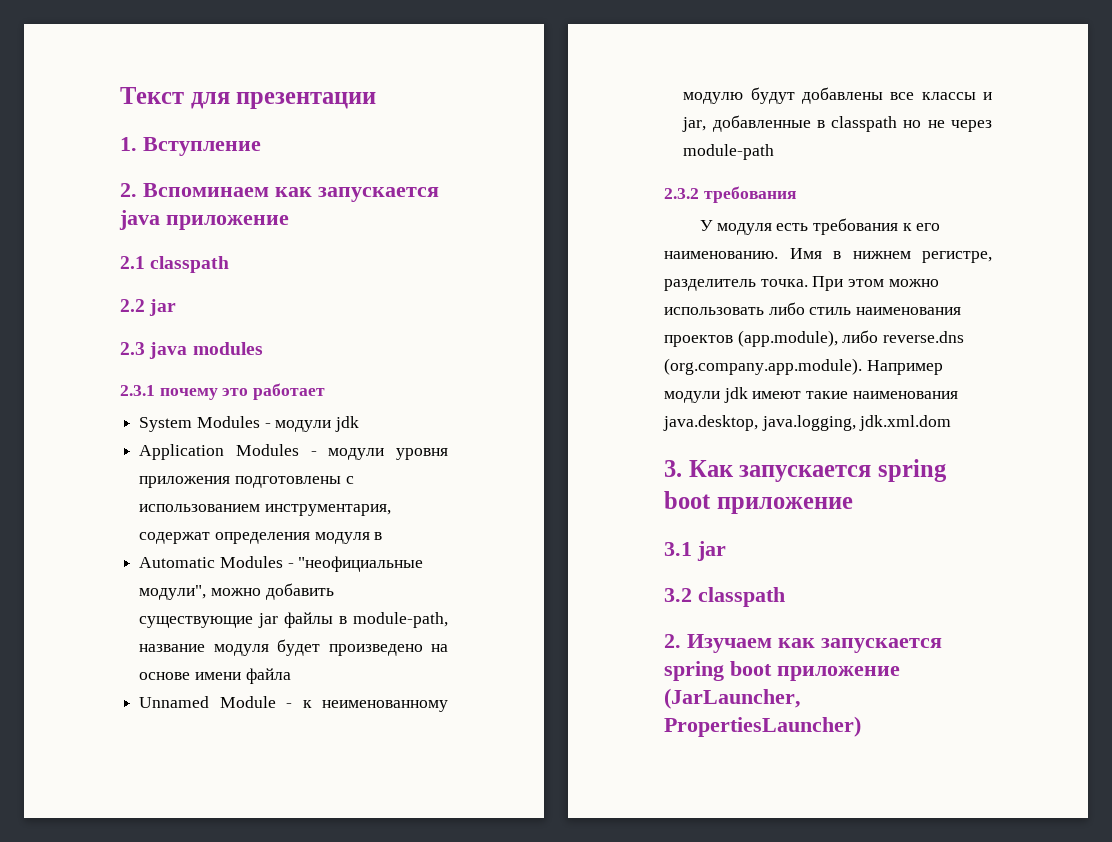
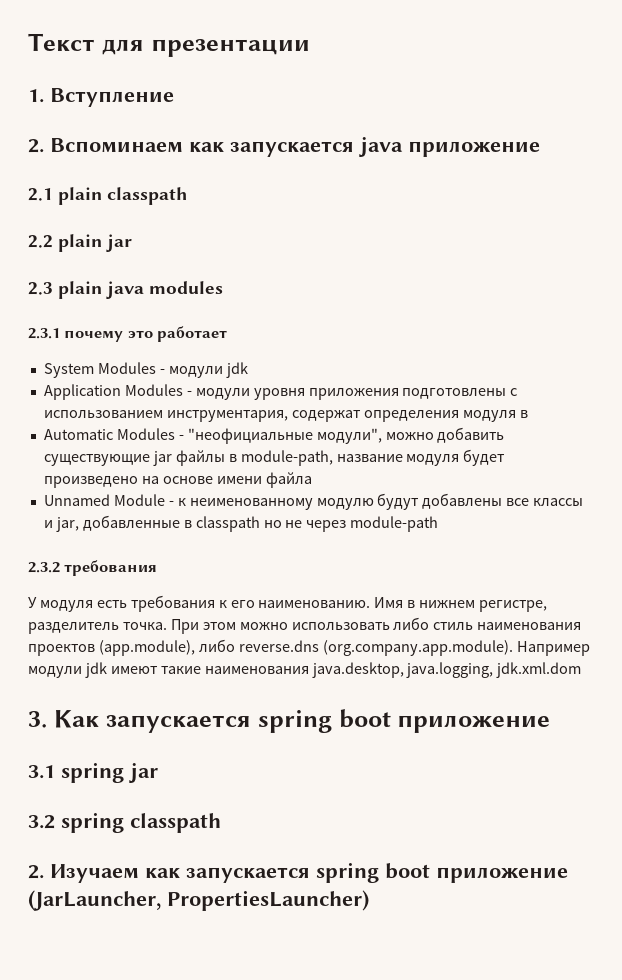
(145, 262) none -> [58,187,103,205] plain
(145, 305) none -> [58,234,103,252] plain
(145, 348) none -> [58,281,103,299] plain
(692, 549) none -> [61,762,124,783] spring
(692, 595) none -> [61,812,124,833] spring

